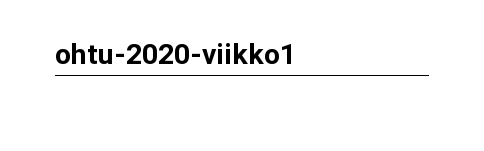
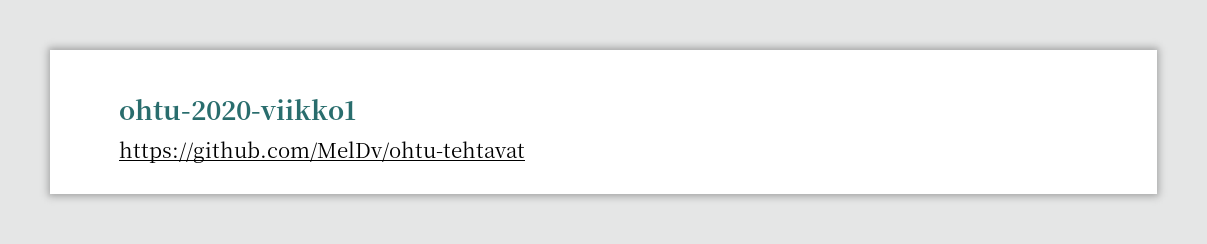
(296, 53) none -> [119,141,525,163] // https://github.com/MelDv/ohtu-tehtavat

